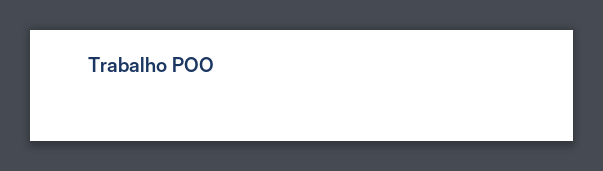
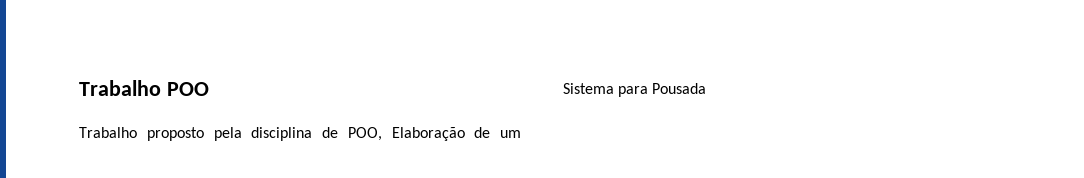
(215, 64) none -> [79,127,521,141] [563,83,707,97] // Trabalho proposto pela disciplina de POO, Elaboração de um Sistema para Pousada

